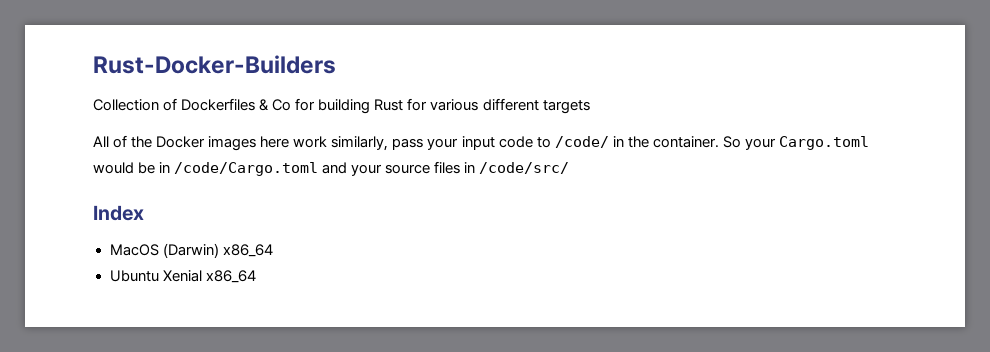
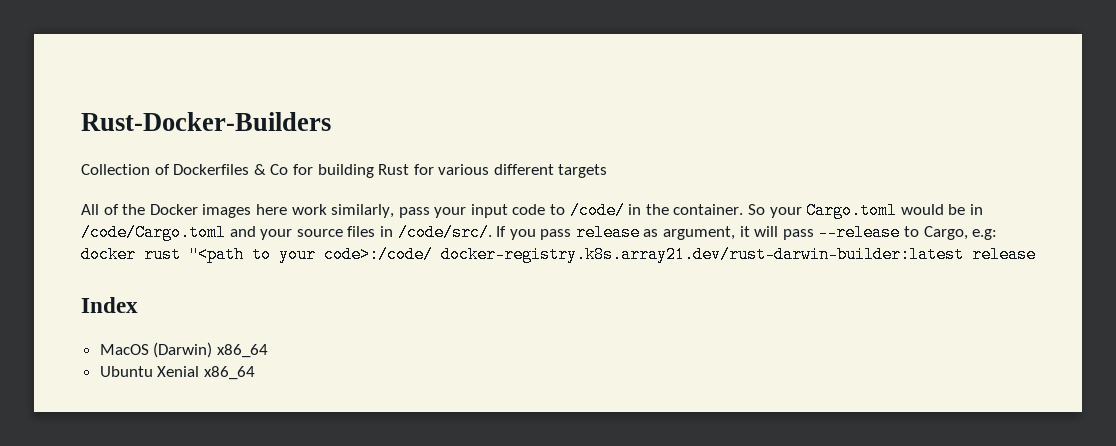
[479,162,570,174] /code/src/ -> [397,224,998,241] [81,246,1036,263] /code/src/. If you pass release as argument, it will pass --release to Cargo, e.g: docker rust "<path to your code>:/code/ docker-registry.k8s.array21.dev/rust-darwin-builder:latest release

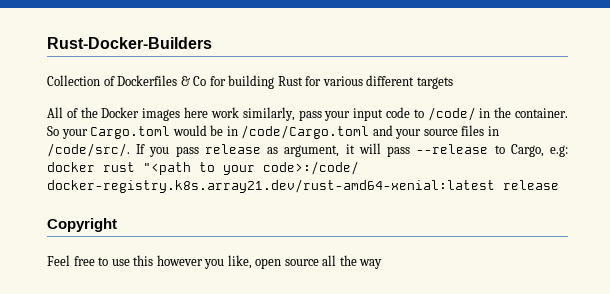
[441,246,964,263] docker-registry.k8s.array21.dev/rust-darwin-builder:latest -> [47,179,495,193] docker-registry.k8s.array21.dev/rust-amd64-xenial:latest
[81,297,138,313] [99,342,268,358] [99,366,255,380] Index // MacOS (Darwin) x86_64 // Ubuntu Xenial x86_64 -> [47,218,117,232] [47,255,383,269] Copyright // Feel free to use this however you like, open source all the way

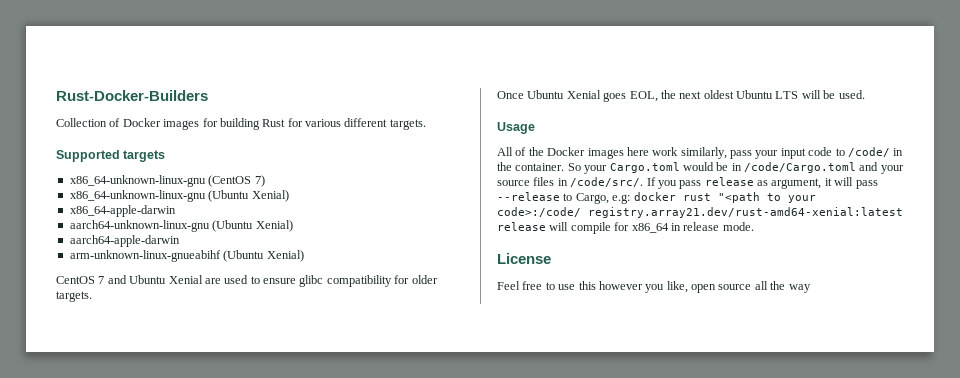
[117,75,207,86] Dockerfiles & Co -> [122,118,200,130] Docker images
(415, 80) none -> [389,119,426,130] [56,150,120,162] targets. // Supported
(453, 83) none -> [69,175,265,187] [69,190,289,202] [69,205,176,217] [69,220,293,232] [69,235,180,247] [69,250,304,262] [56,275,438,287] [56,291,92,302] [497,90,865,102] [497,122,535,134] // x86_64-unknown-linux-gnu (CentOS 7) // x86_64-unknown-linux-gnu (Ubuntu Xenial) // x86_64-apple-darwin // aarch64-unknown-linux-gnu (Ubuntu Xenial) // aarch64-apple-darwin // arm-unknown-linux-gnueabihf (Ubuntu Xenial) // CentOS 7 and Ubuntu Xenial are used to ensure glibc compatibility for older targets. // Once Ubuntu Xenial goes EOL, the next oldest Ubuntu LTS will be used. // Usage
[47,179,559,193] [47,218,117,232] docker-registry.k8s.array21.dev/rust-amd64-xenial:latest release // Copyright -> [588,207,903,218] [497,222,754,234] [497,253,551,264] registry.array21.dev/rust-amd64-xenial:latest release will compile for x86_64 in release mode. // License

